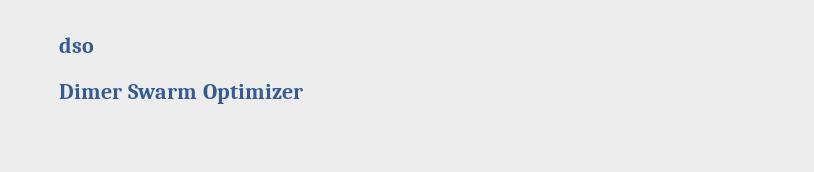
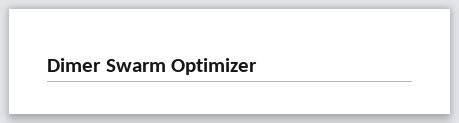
[59,37,94,53] dso // -> (47, 65) none

